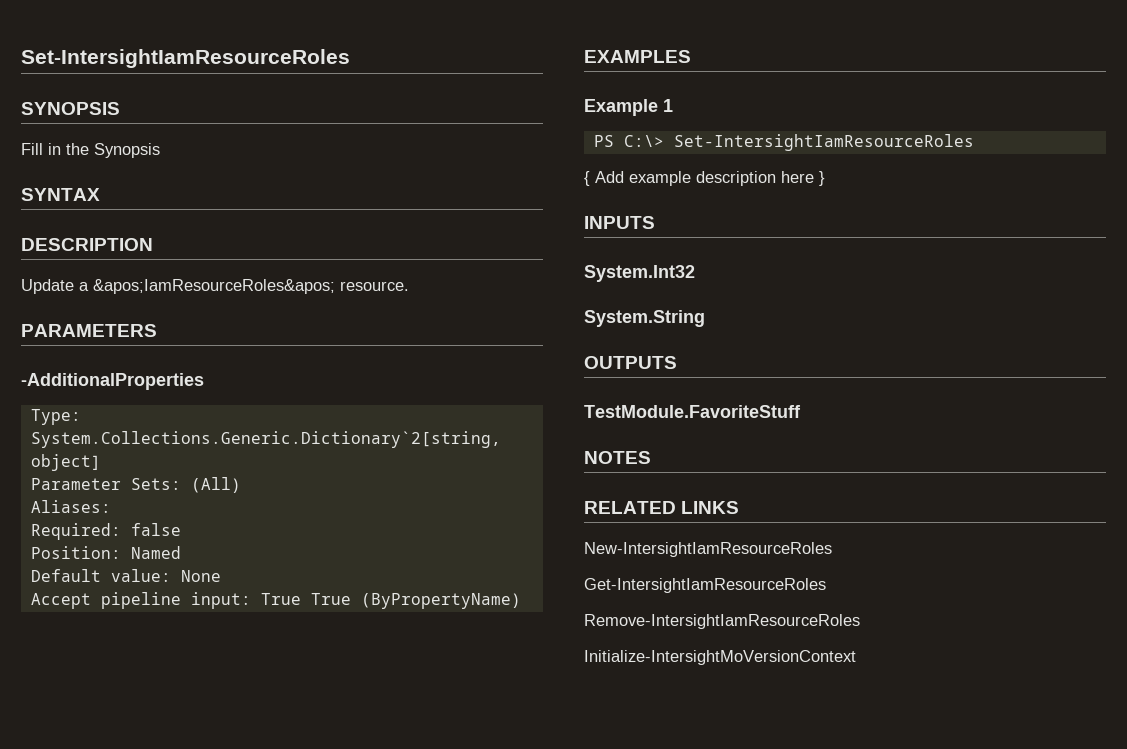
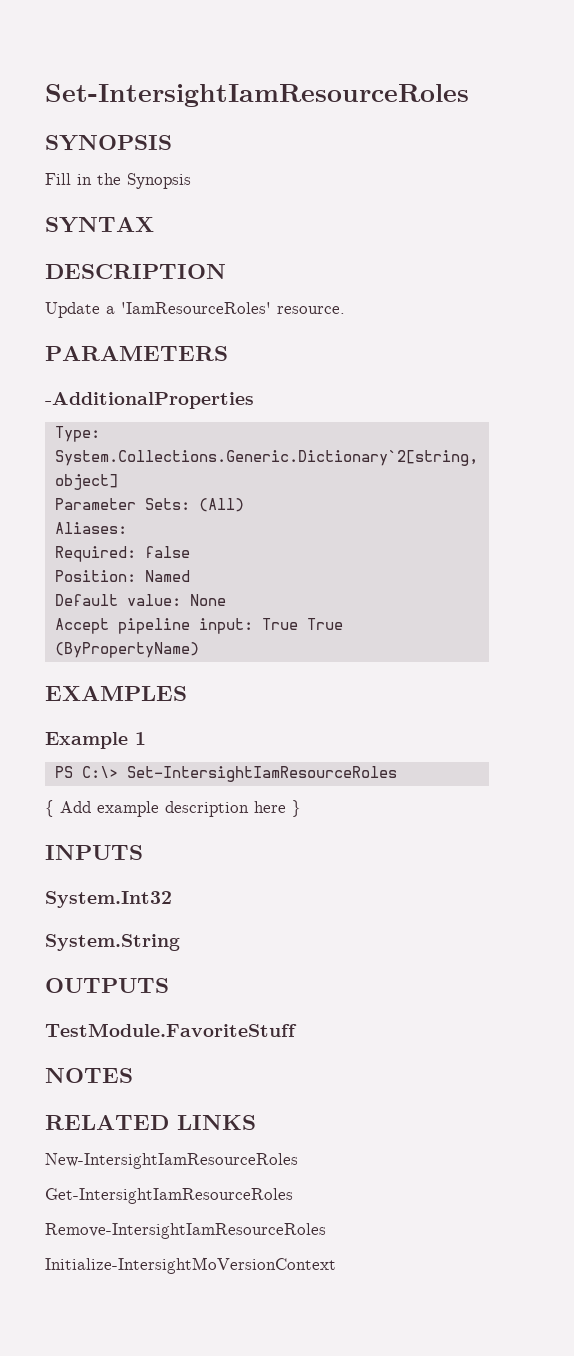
[93,279,335,294] &apos;IamResourceRoles&apos; -> [121,302,271,314] 'IamResourceRoles'

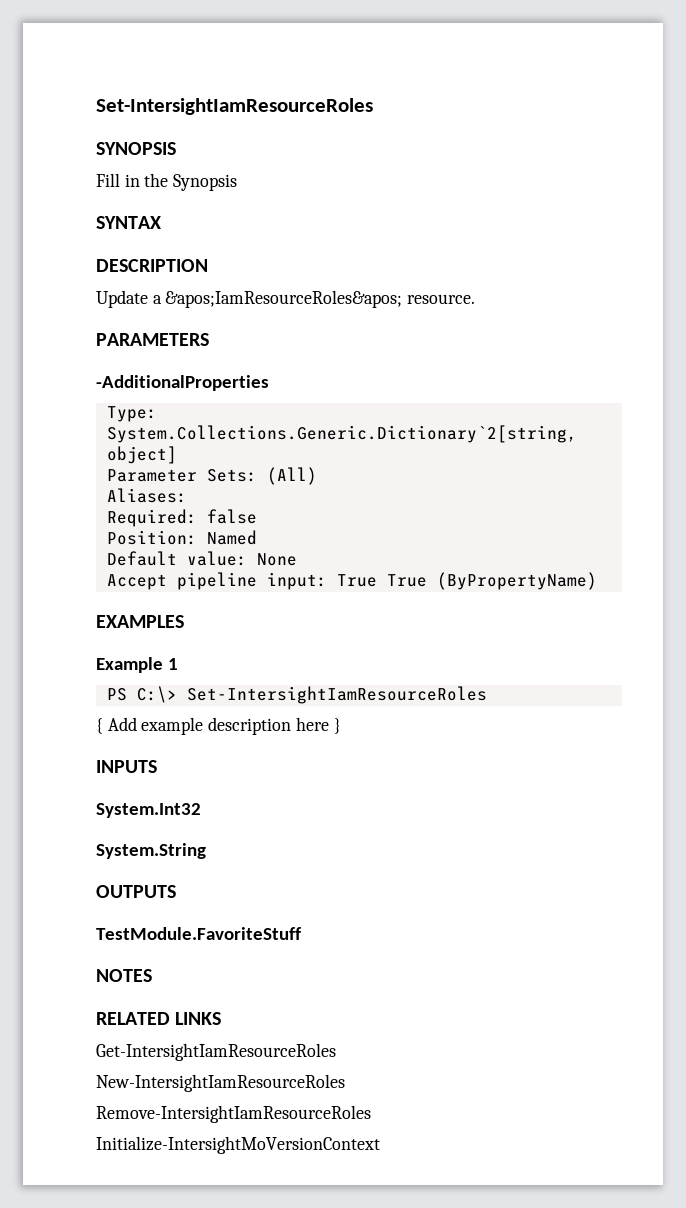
[121,302,271,314] 'IamResourceRoles' -> [165,290,403,308] &apos;IamResourceRoles&apos;
(256, 1122) none -> [96,1043,336,1061] // Get-IntersightIamResourceRoles
[45,1188,293,1204] // Get-IntersightIamResourceRoles -> (345, 1083) none

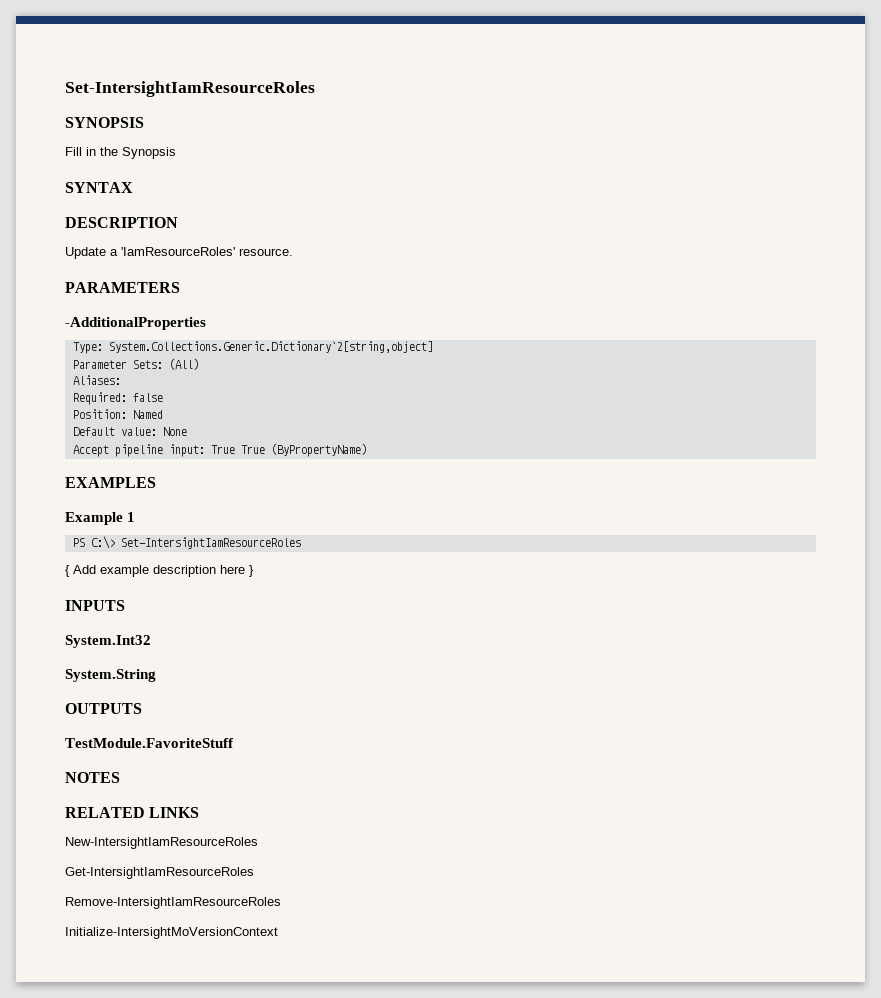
[165,290,403,308] &apos;IamResourceRoles&apos; -> [121,247,235,256] 'IamResourceRoles'
(222, 1018) none -> [65,837,258,849] // New-IntersightIamResourceRoles
[96,1074,345,1092] // New-IntersightIamResourceRoles -> (254, 873) none

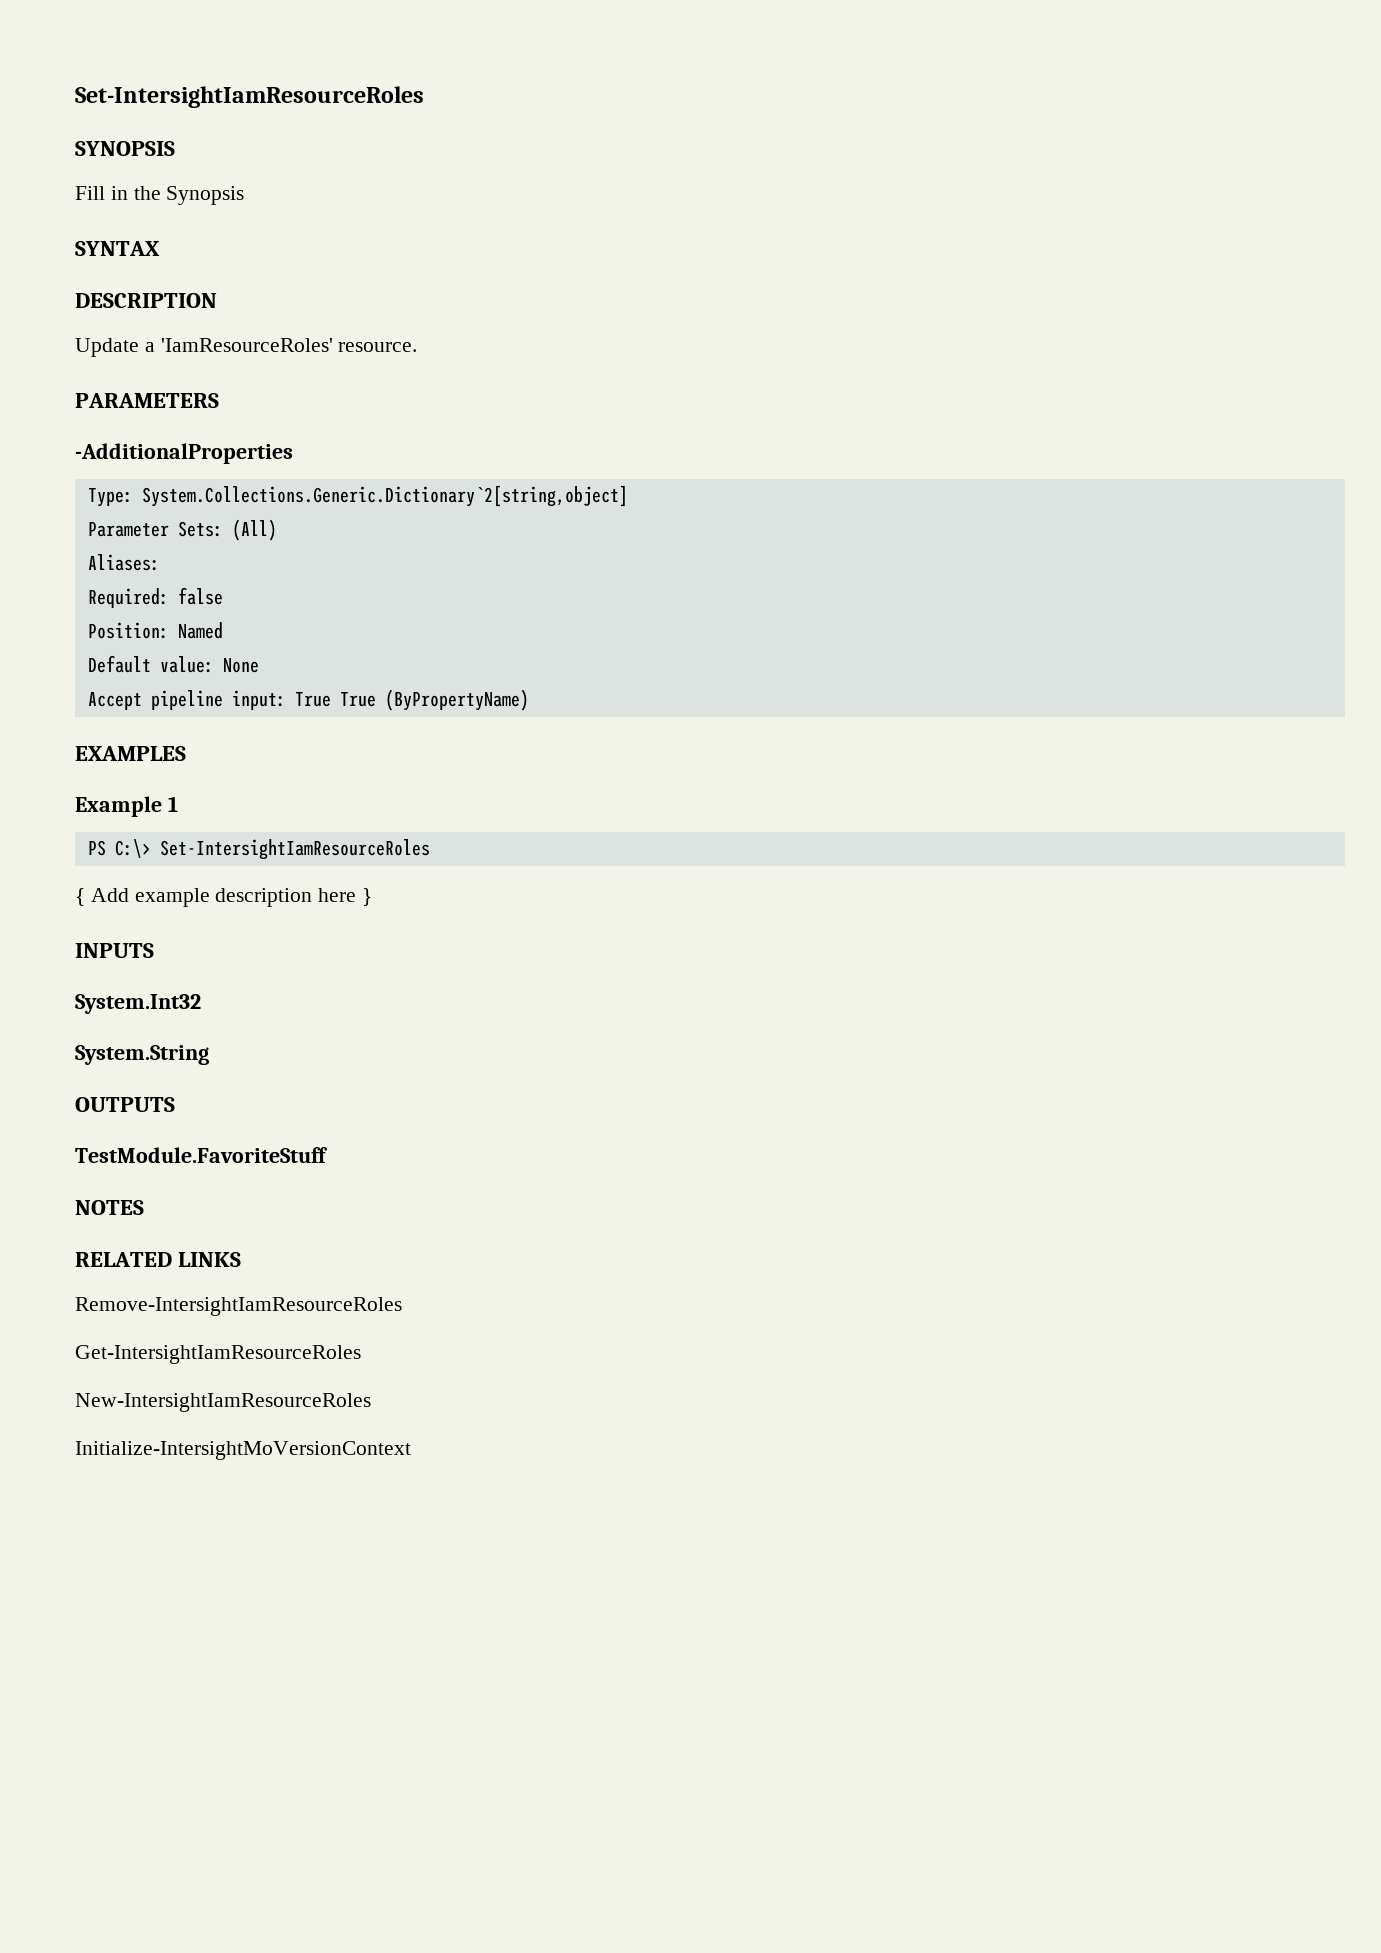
[65,837,258,849] New-IntersightIamResourceRoles -> [75,1297,402,1316] Remove-IntersightIamResourceRoles
[65,897,281,909] Remove-IntersightIamResourceRoles -> [75,1393,371,1412] New-IntersightIamResourceRoles

